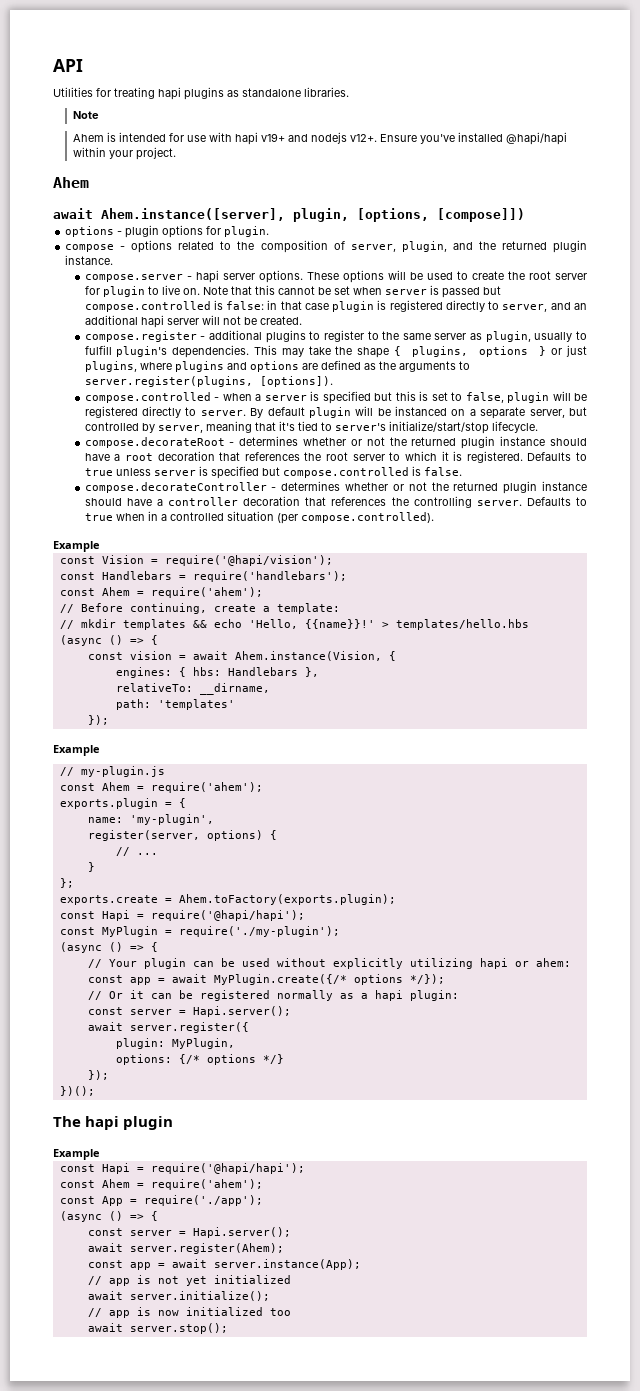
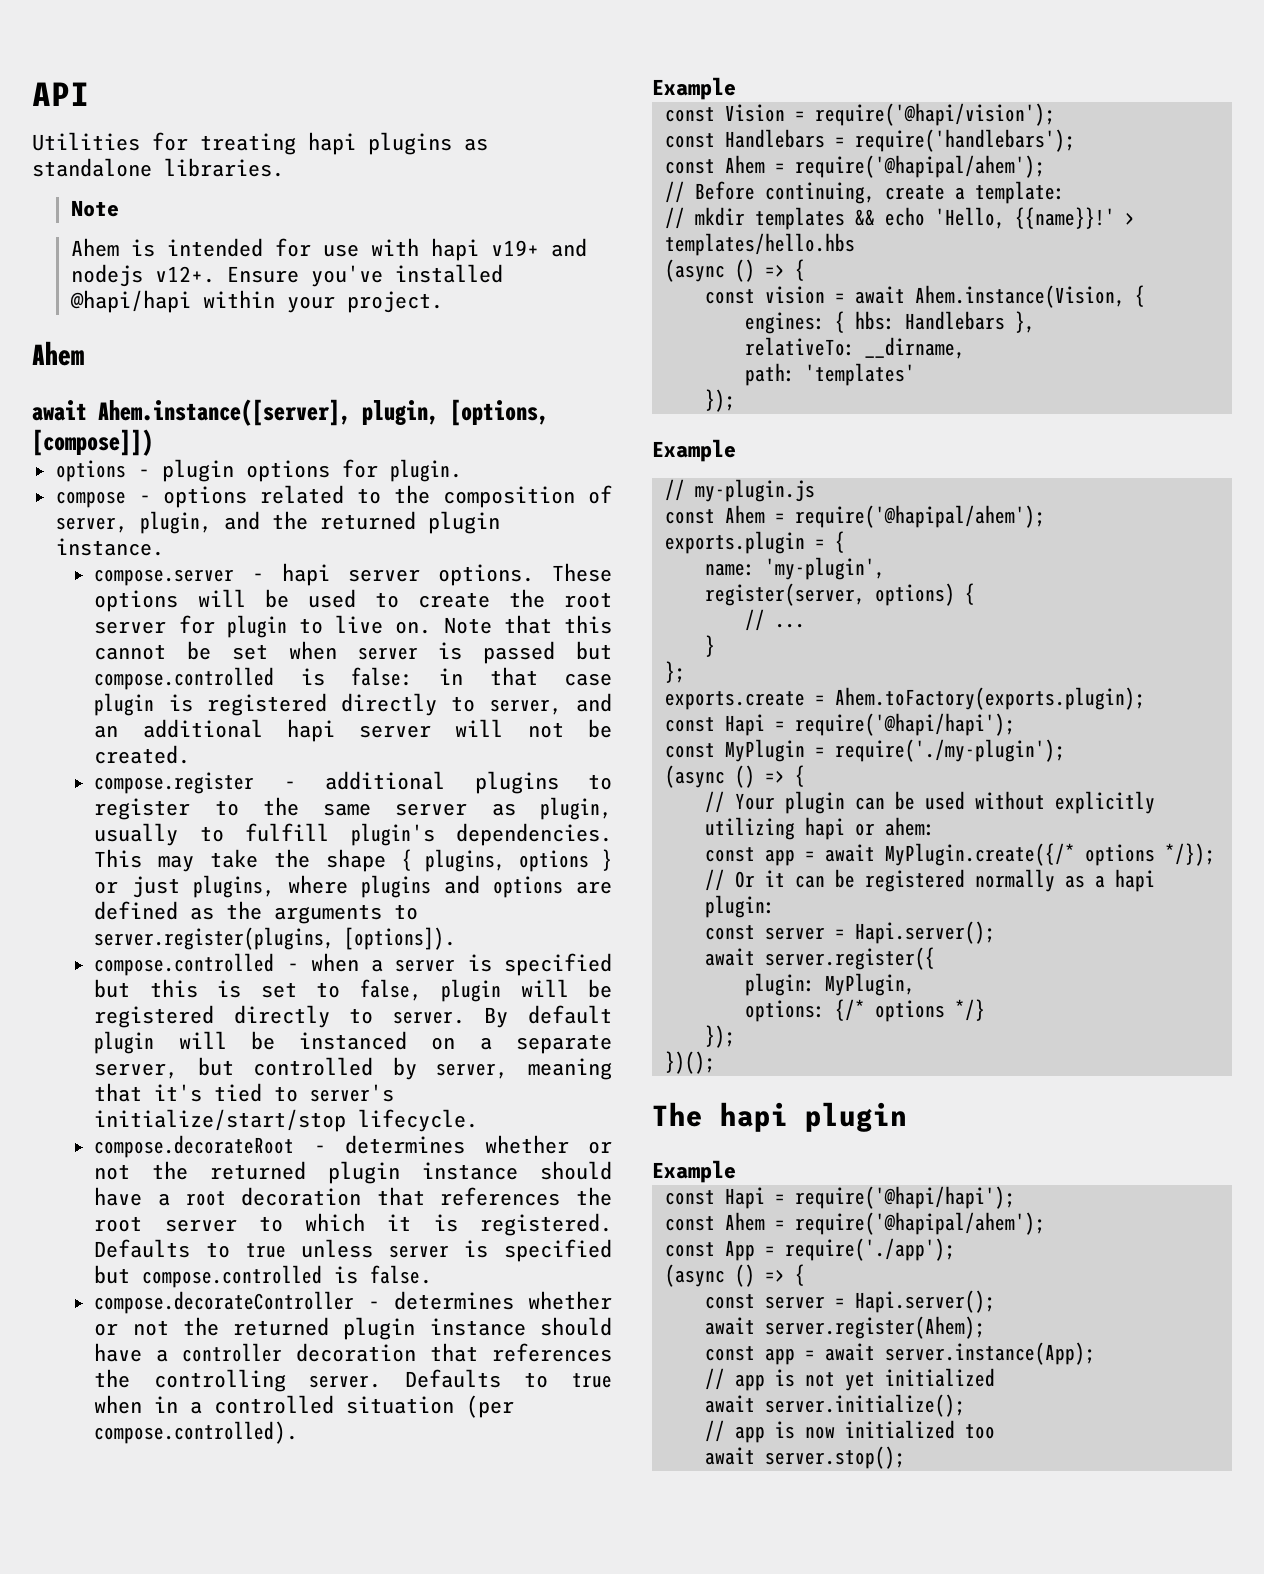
[150,587,263,598] require('ahem'); -> [794,155,1045,178] require('@hapipal/ahem');
[150,782,263,793] require('ahem'); -> [794,505,1045,528] require('@hapipal/ahem');
[150,1179,263,1190] require('ahem'); -> [794,1212,1045,1235] require('@hapipal/ahem');

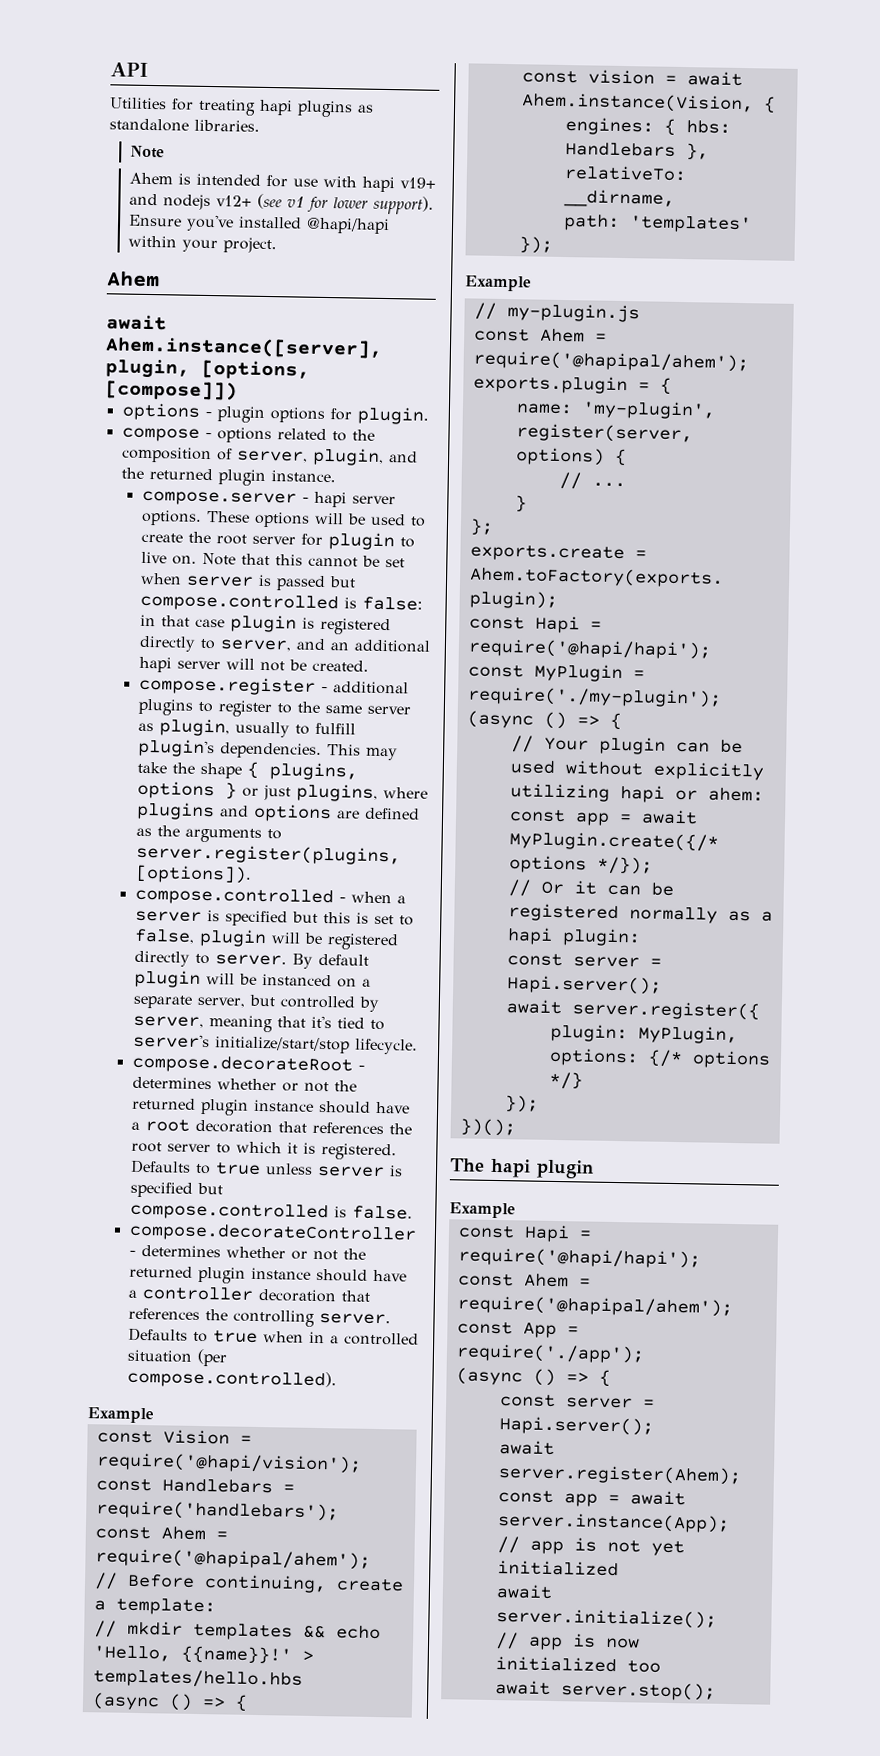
[154,266,215,283] v12+. -> [216,193,435,215] v12+ (see v1 for lower support).

